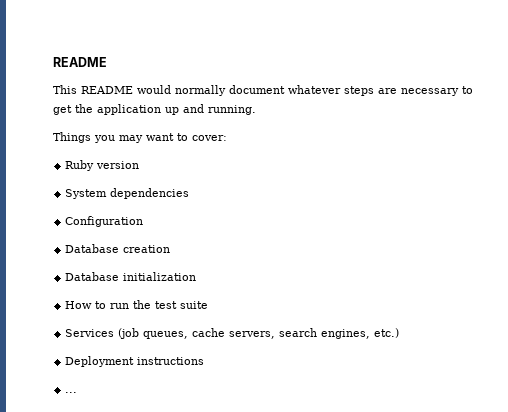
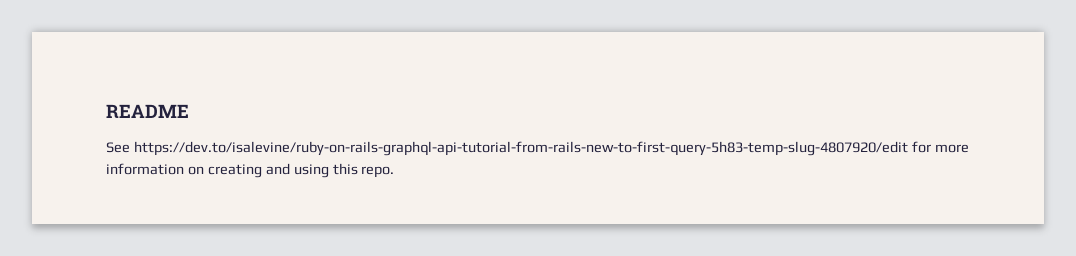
[53,85,473,96] [53,104,256,115] [53,132,227,143] [65,160,140,171] [65,188,190,199] [65,216,144,227] [65,244,171,253] [65,272,197,281] [65,300,209,309] [65,328,400,339] [65,356,205,367] [65,392,78,393] This README would normally document whatever steps are necessary to get the application up and running. // Things you may want to cover: // Ruby version // System dependencies // Configuration // Database creation // Database initialization // How to run the test suite // Services (job queues, cache servers, search engines, etc.) // Deployment instructions // ... -> [106,141,969,156] [106,163,395,178] See https://dev.to/isalevine/ruby-on-rails-graphql-api-tutorial-from-rails-new-to-first-query-5h83-temp-slug-4807920/edit for more information on creating and using this repo.

